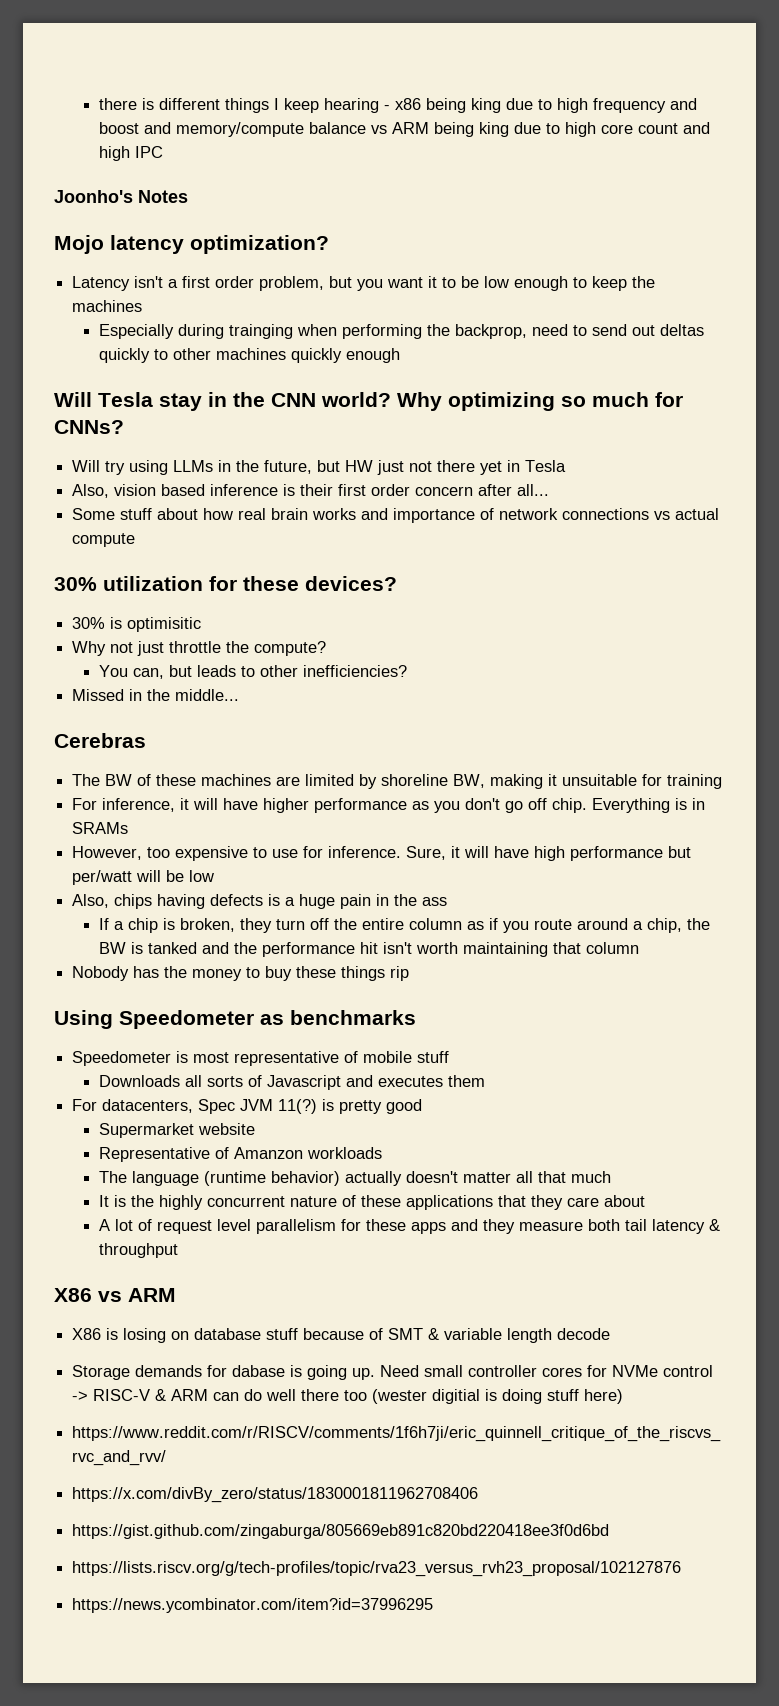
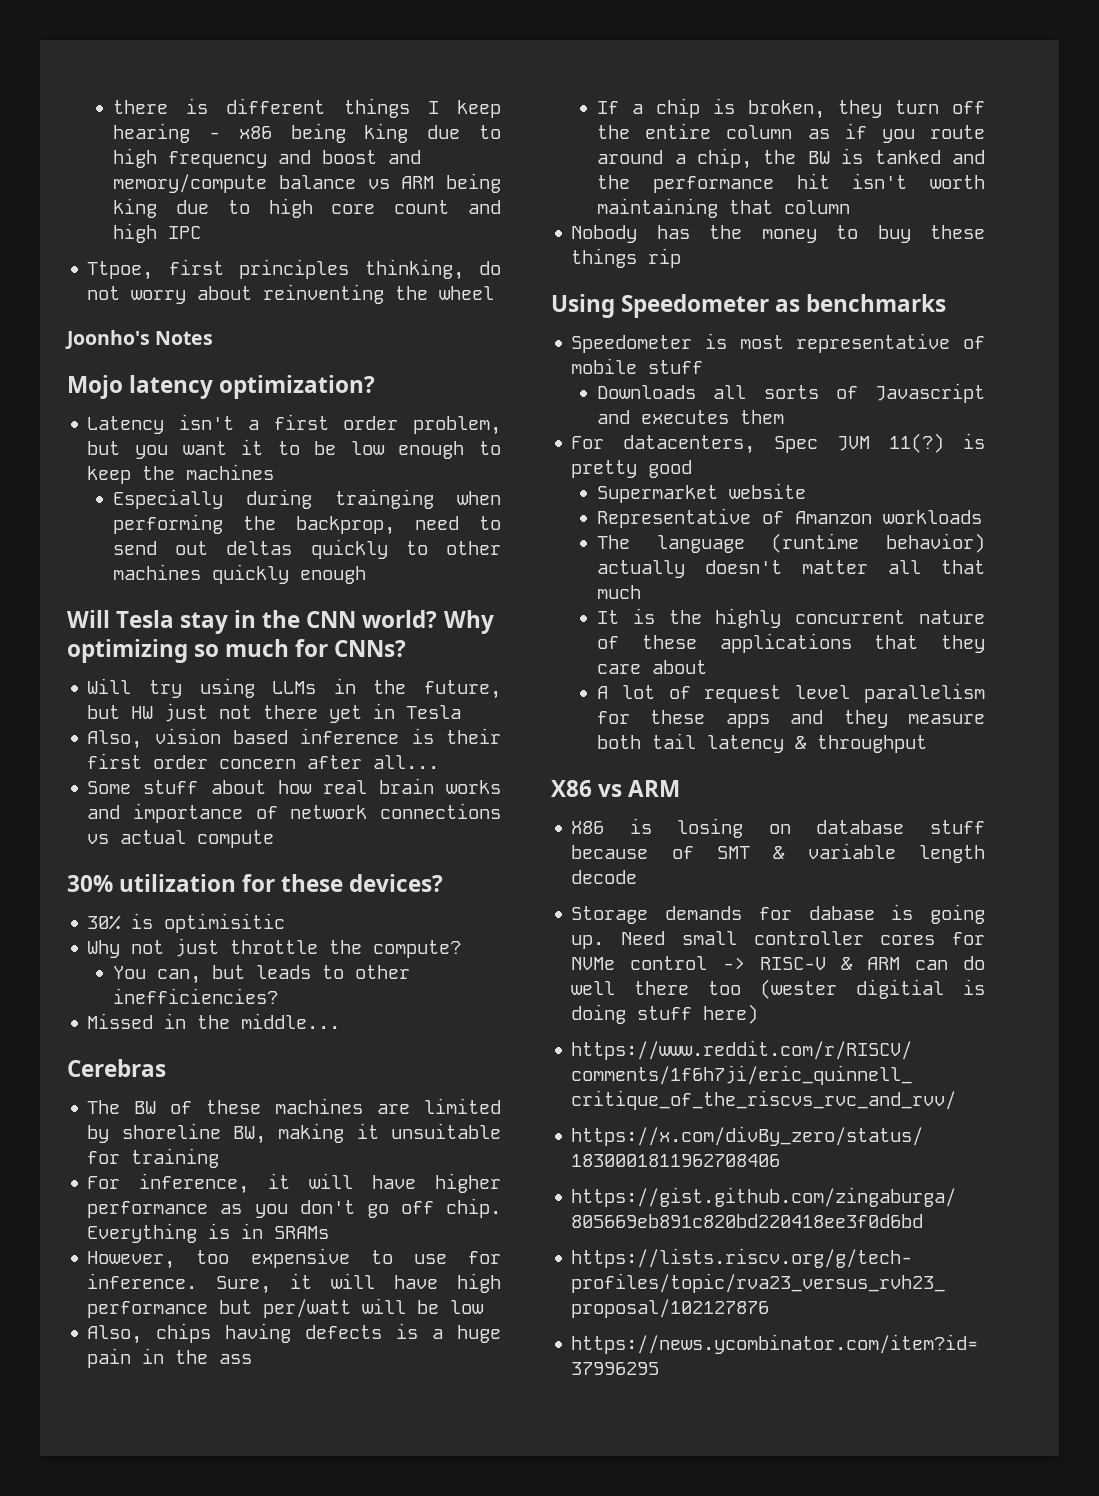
(164, 152) none -> [87,259,501,280] [87,284,495,304] // Ttpoe, first principles thinking, do not worry about reinventing the wheel

